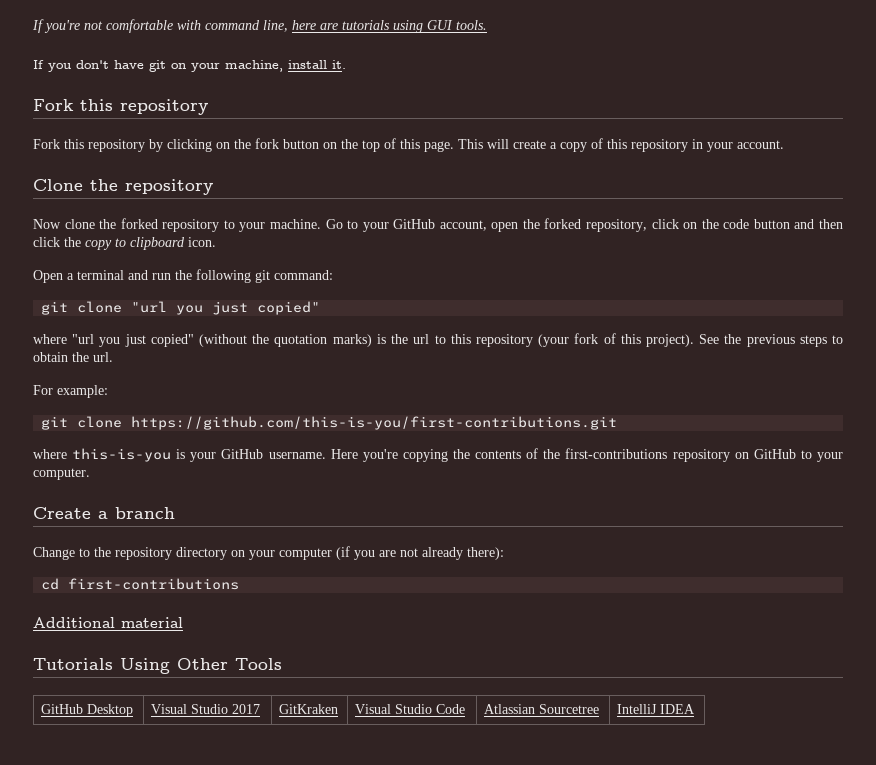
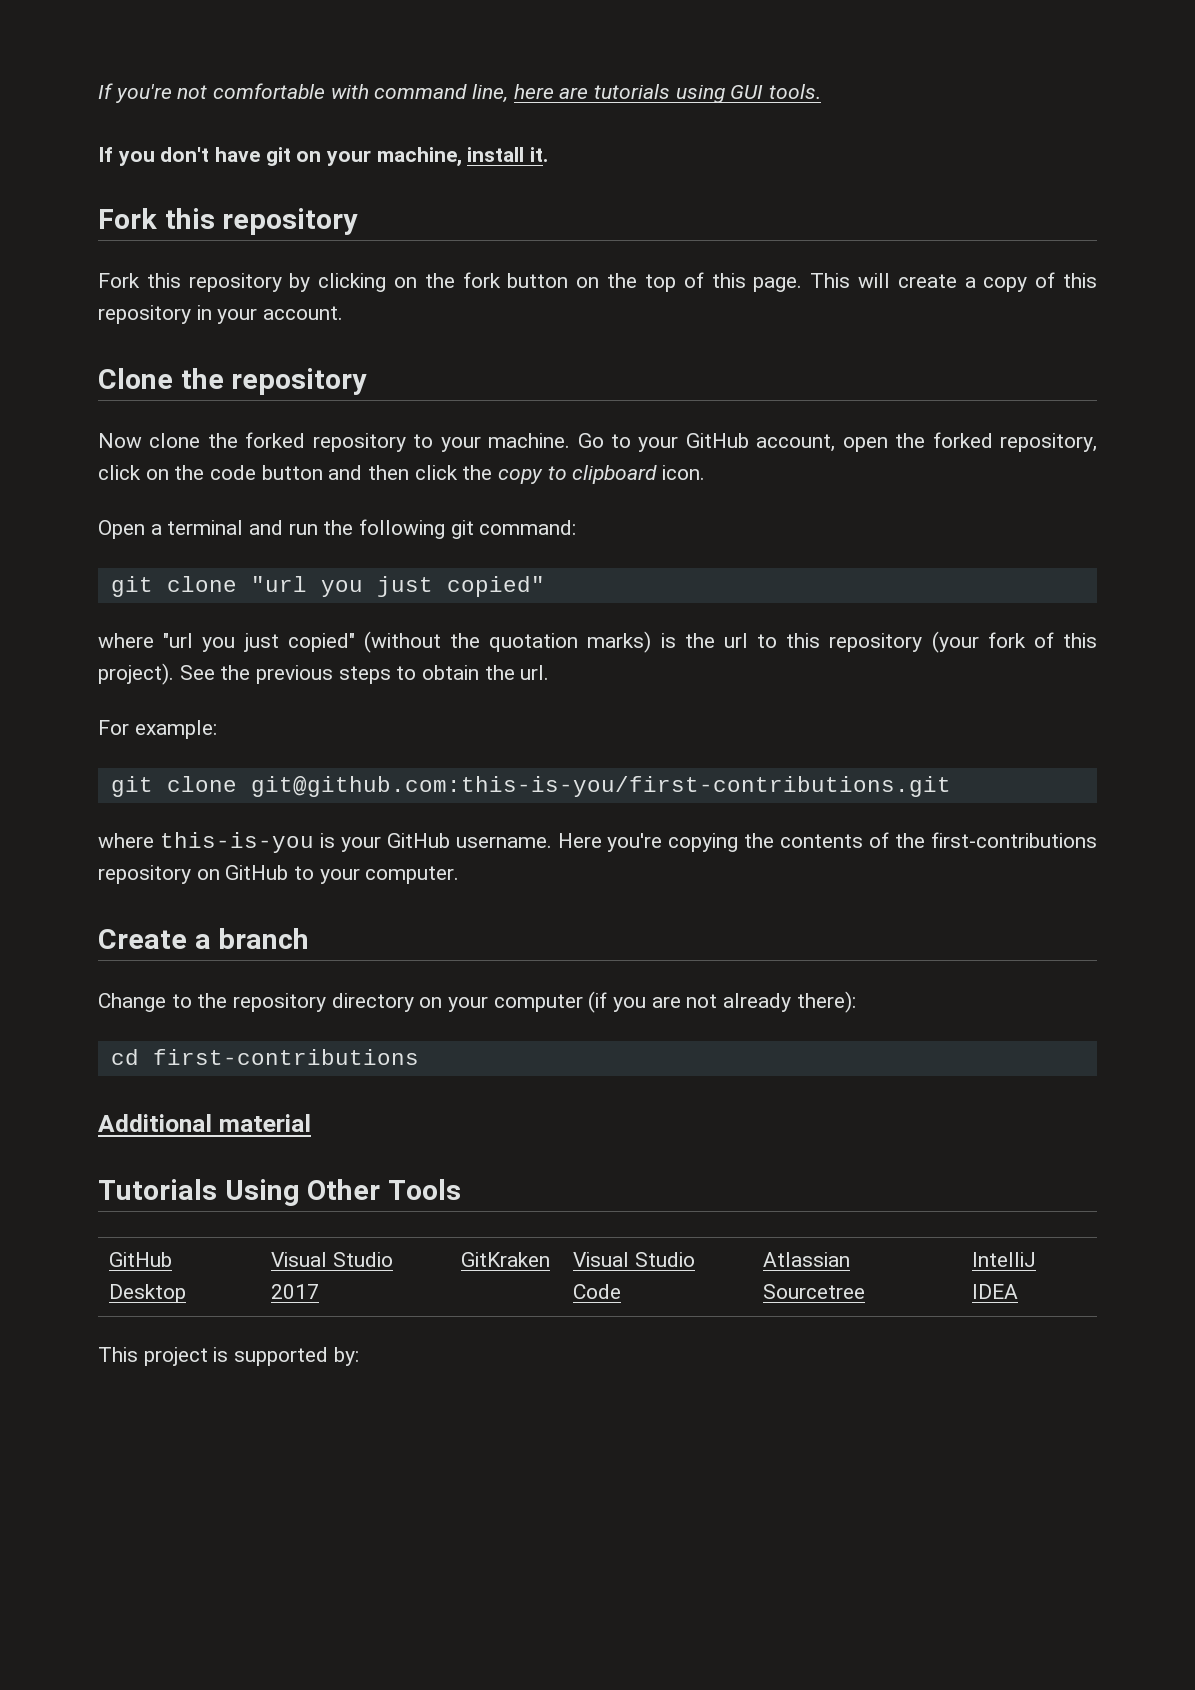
[131,416,618,430] https://github.com/this-is-you/first-contributions.git -> [250,776,951,797] git@github.com:this-is-you/first-contributions.git
(696, 709) none -> [98,1347,359,1366] // This project is supported by:

